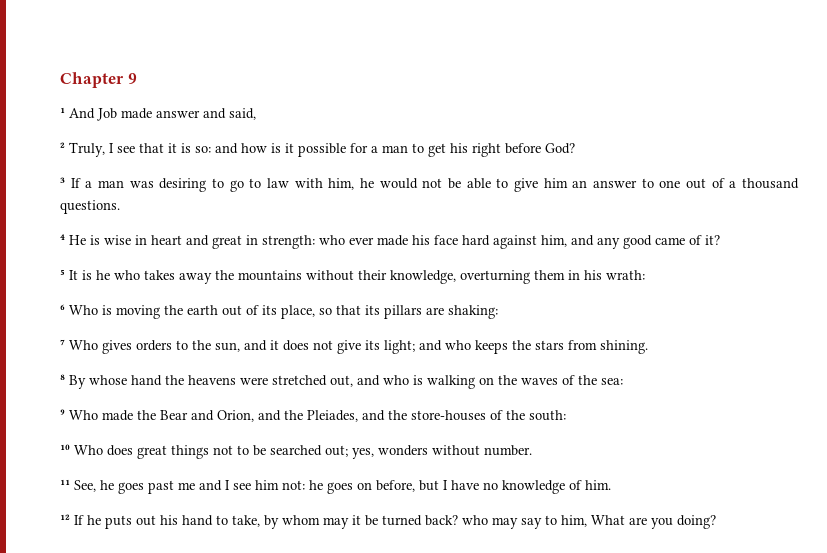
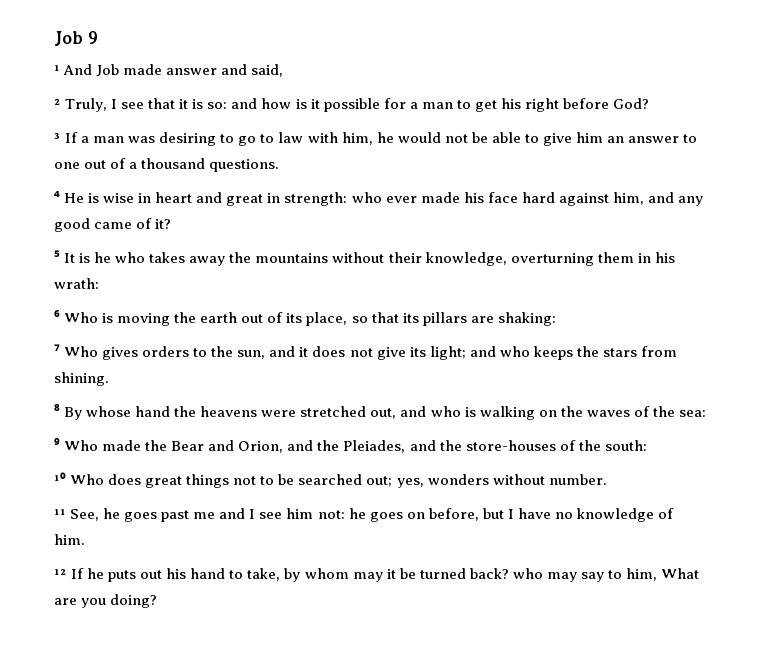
[60,72,124,88] Chapter -> [54,31,83,46] Job

